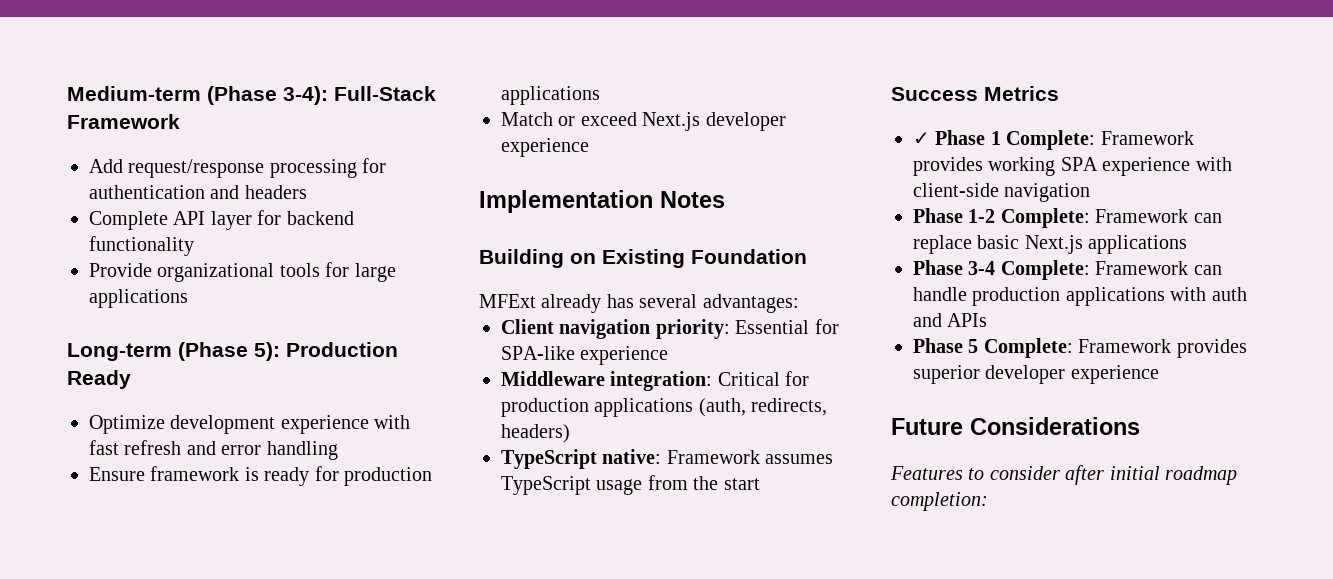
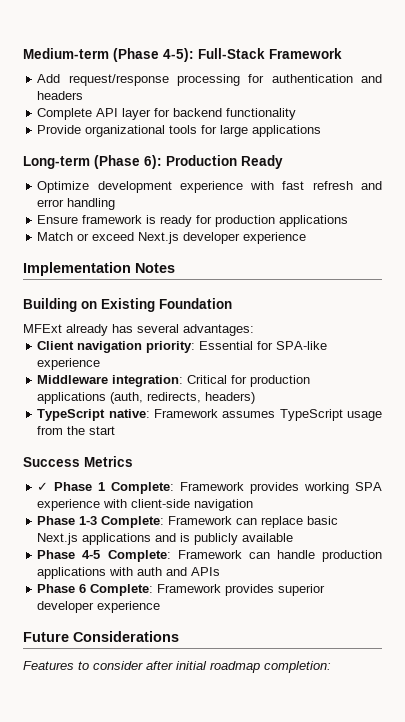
[283,86,328,105] 3-4): -> [163,48,194,62] 4-5):
[254,342,280,361] 5): -> [144,155,162,169] 6):
[968,209,996,223] 1-2 -> [79,516,98,525] 1-3
[913,260,996,275] // Phase 3-4 -> [155,533,294,545] [37,550,101,559] and is publicly available // Phase 4-5
[968,339,979,353] 5 -> [79,584,87,593] 6

